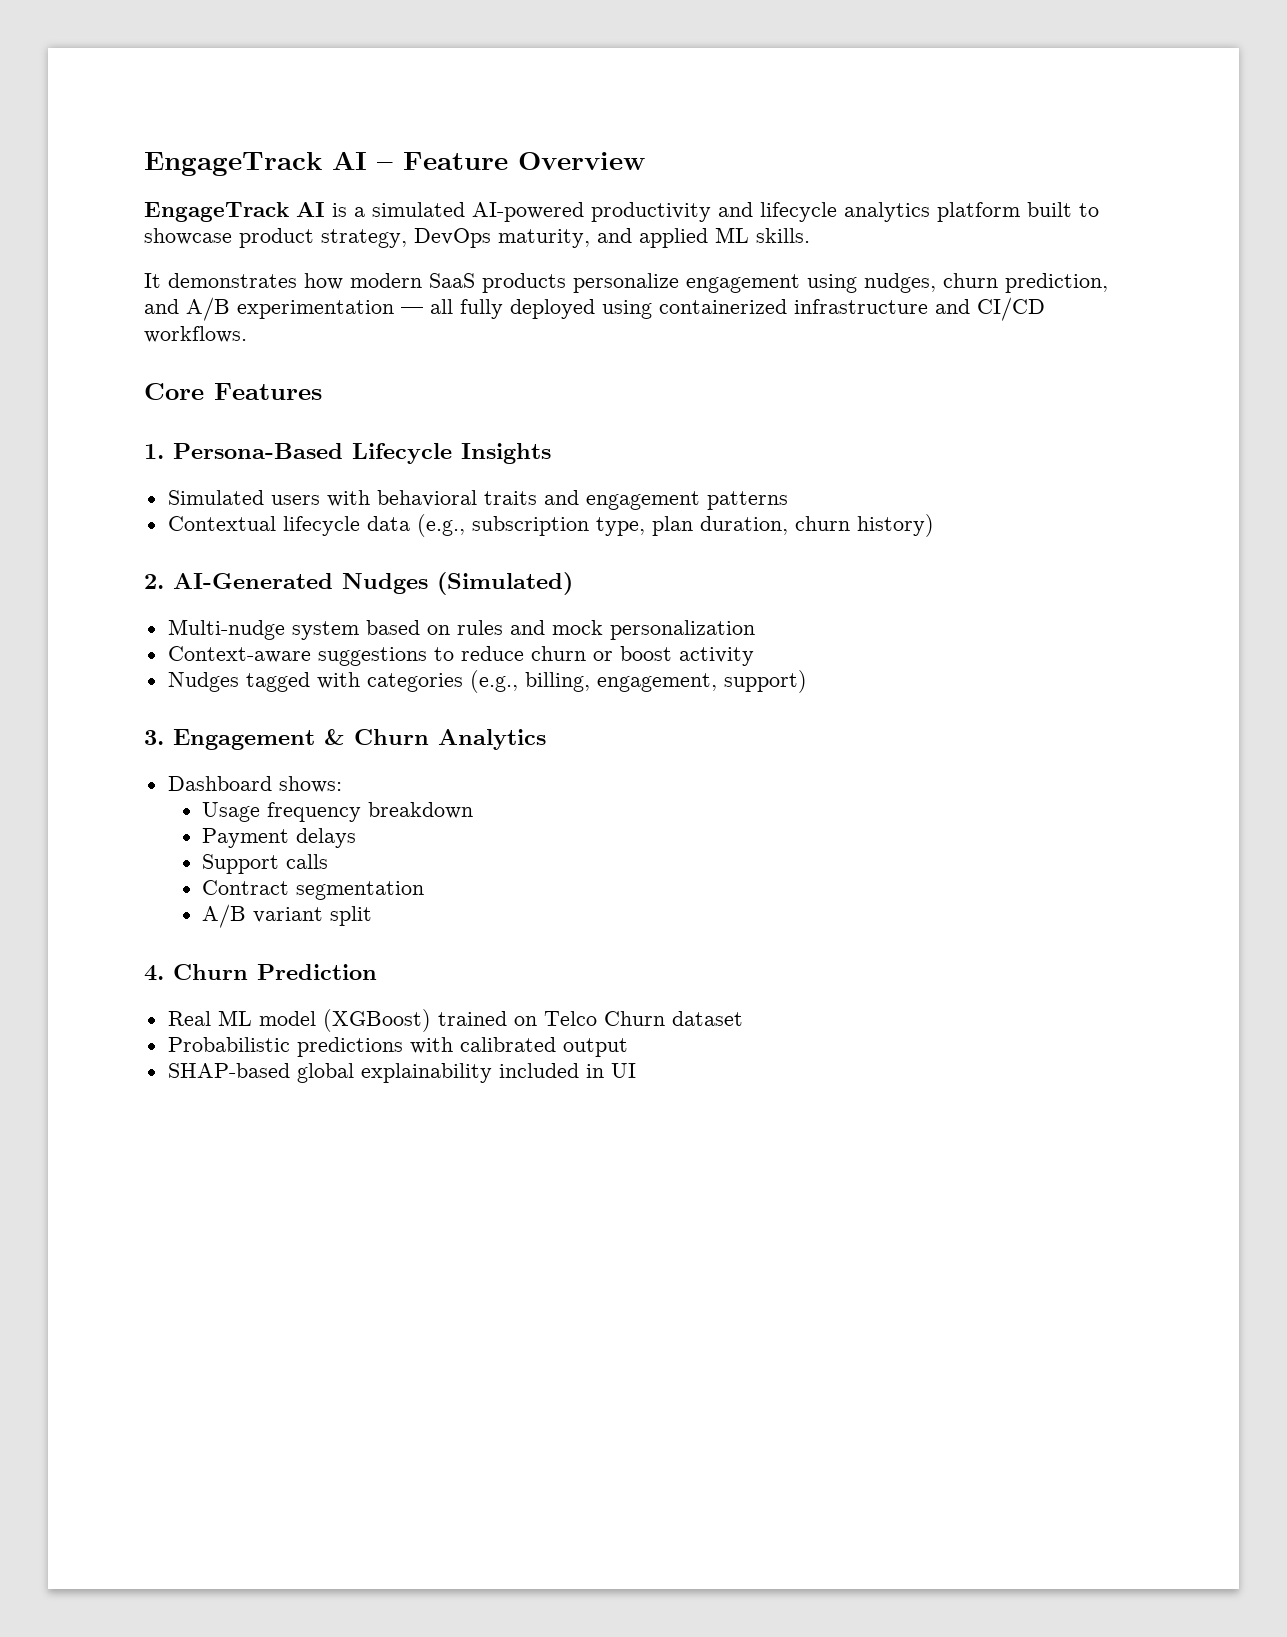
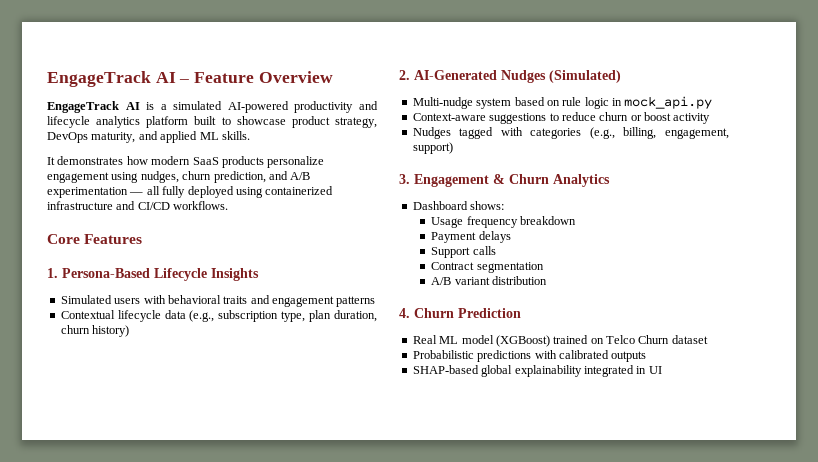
[456,620,755,640] rules and mock personalization -> [562,96,713,109] rule logic in mock_api.py
[329,906,372,926] split -> [491,276,547,285] distribution
[562,1038,628,1057] output -> [611,351,647,362] outputs
[498,1063,579,1078] included -> [583,365,634,377] integrated

